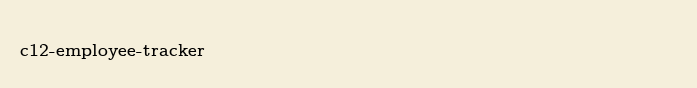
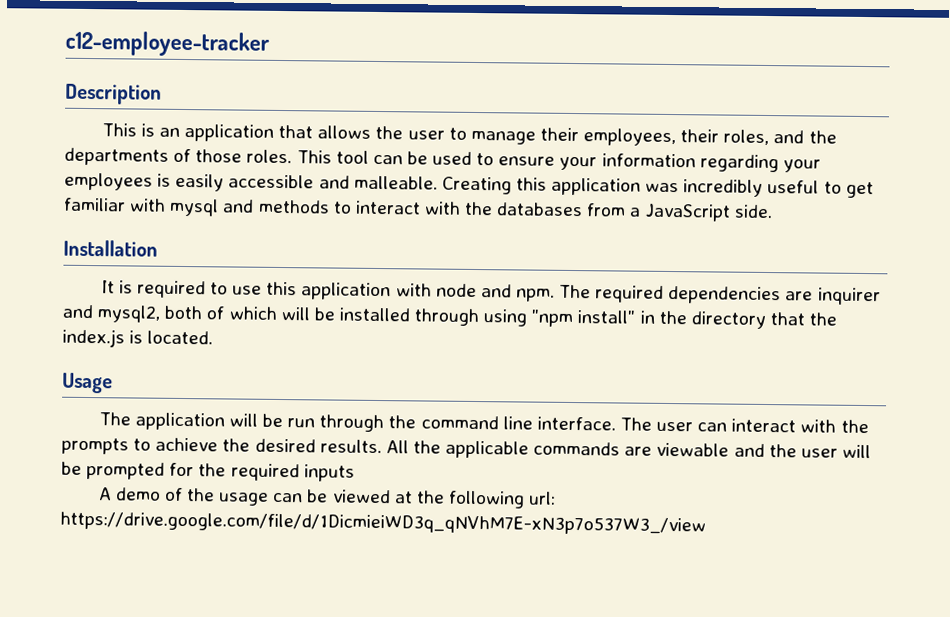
(205, 52) none -> [65,83,162,105] [101,123,837,147] [64,147,821,173] [64,172,874,199] [63,197,773,222] [63,239,158,257] [100,280,881,306] [62,304,838,329] [62,328,214,348] [62,372,113,394] [98,412,869,434] [61,437,871,459] [61,461,355,482] [98,487,557,509] [60,511,706,536] // Description // This is an application that allows the user to manage their employees, their roles, and the departments of those roles. This tool can be used to ensure your information regarding your employees is easily accessible and malleable. Creating this application was incredibly useful to get familiar with mysql and methods to interact with the databases from a JavaScript side. // Installation // It is required to use this application with node and npm. The required dependencies are inquirer and mysql2, both of which will be installed through using "npm install" in the directory that the index.js is located. // Usage // The application will be run through the command line interface. The user can interact with the prompts to achieve the desired results. All the applicable commands are viewable and the user will be prompted for the required inputs // A demo of the usage can be viewed at the following url: https://drive.google.com/file/d/1DicmieiWD3q_qNVhM7E-xN3p7o537W3_/view

